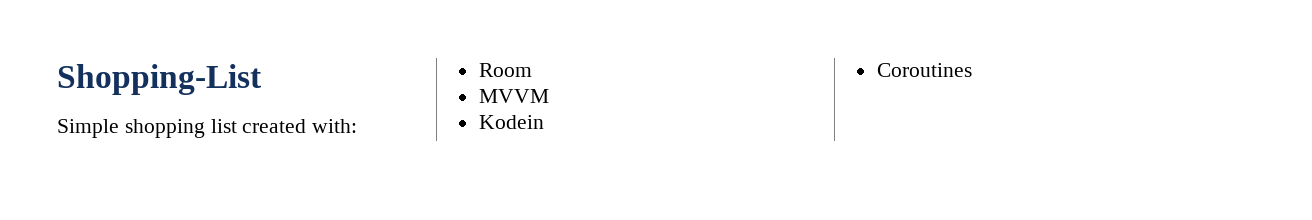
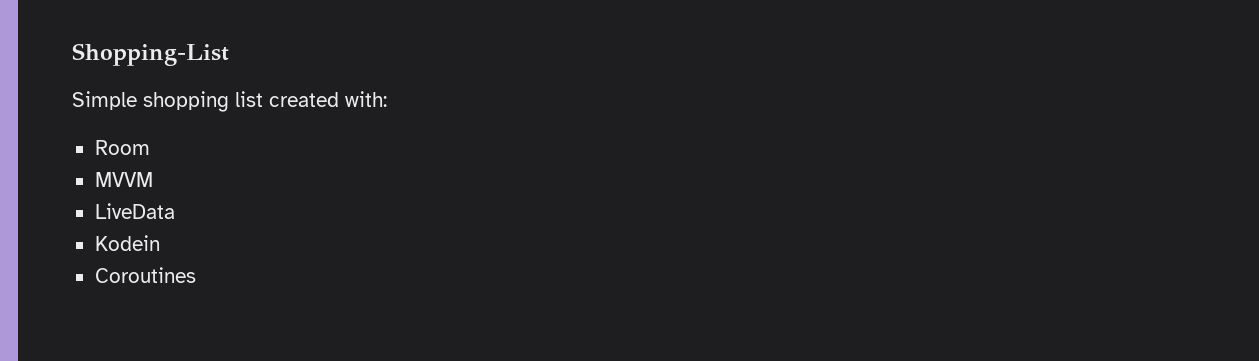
(549, 96) none -> [94,203,175,219] // LiveData

